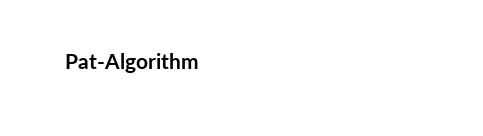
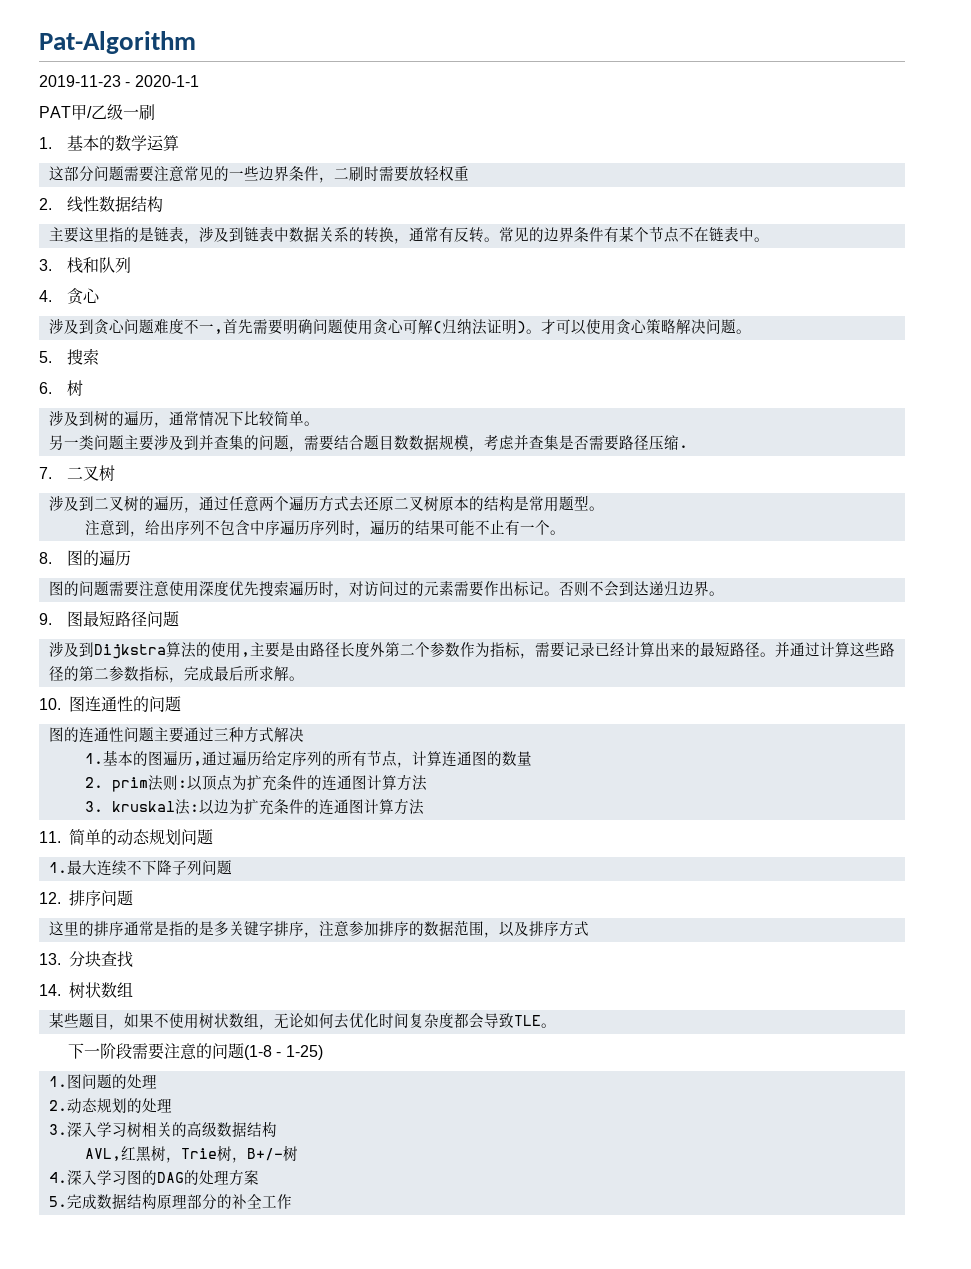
(199, 63) none -> [39,75,199,87] [39,104,155,120] [39,135,180,151] [48,165,469,183] [39,196,164,212] [48,226,769,244] [39,257,132,273] [39,288,101,305] [48,318,751,335] [39,348,100,365] [39,380,84,396] [48,410,319,428] [48,434,688,452] [39,465,116,481] [48,495,604,513] [84,519,565,537] [39,550,132,566] [48,580,724,598] [39,611,180,627] [48,641,895,659] [48,666,304,683] [39,696,181,712] [48,726,304,743] [84,750,532,768] [84,774,427,792] [84,798,424,815] [39,829,213,846] [48,860,232,876] [39,890,133,906] [48,920,589,938] [39,951,133,968] [39,982,133,998] [48,1012,556,1030] [67,1043,323,1060] [48,1074,157,1089] [48,1098,172,1114] [48,1121,277,1137] [84,1145,298,1163] [48,1169,259,1186] [48,1193,292,1210] // 2019-11-23 - 2020-1-1 // PAT甲/乙级一刷 // 1.基本的数学运算 // 这部分问题需要注意常见的一些边界条件，二刷时需要放轻权重 // 2.线性数据结构 // 主要这里指的是链表，涉及到链表中数据关系的转换，通常有反转。常见的边界条件有某个节点不在链表中。 // 3.栈和队列 // 4.贪心 // 涉及到贪心问题难度不一,首先需要明确问题使用贪心可解(归纳法证明)。才可以使用贪心策略解决问题。 // 5.搜索 // 6.树 // 涉及到树的遍历，通常情况下比较简单。 // 另一类问题主要涉及到并查集的问题，需要结合题目数数据规模，考虑并查集是否需要路径压缩. // 7.二叉树 // 涉及到二叉树的遍历，通过任意两个遍历方式去还原二叉树原本的结构是常用题型。 // 注意到，给出序列不包含中序遍历序列时，遍历的结果可能不止有一个。 // 8.图的遍历 // 图的问题需要注意使用深度优先搜索遍历时，对访问过的元素需要作出标记。否则不会到达递归边界。 // 9.图最短路径问题 // 涉及到Dijkstra算法的使用,主要是由路径长度外第二个参数作为指标，需要记录已经计算出来的最短路径。并通过计算这些路径的第二参数指标，完成最后所求解。 // 10.图连通性的问题 // 图的连通性问题主要通过三种方式解决 // 1.基本的图遍历,通过遍历给定序列的所有节点，计算连通图的数量 // 2. prim法则:以顶点为扩充条件的连通图计算方法 // 3. kruskal法:以边为扩充条件的连通图计算方法 // 11.简单的动态规划问题 // 1.最大连续不下降子列问题 // 12.排序问题 // 这里的排序通常是指的是多关键字排序，注意参加排序的数据范围，以及排序方式 // 13.分块查找 // 14.树状数组 // 某些题目，如果不使用树状数组，无论如何去优化时间复杂度都会导致TLE。 // 下一阶段需要注意的问题(1-8 - 1-25) // 1.图问题的处理 // 2.动态规划的处理 // 3.深入学习树相关的高级数据结构 // AVL,红黑树，Trie树，B+/-树 // 4.深入学习图的DAG的处理方案 // 5.完成数据结构原理部分的补全工作

